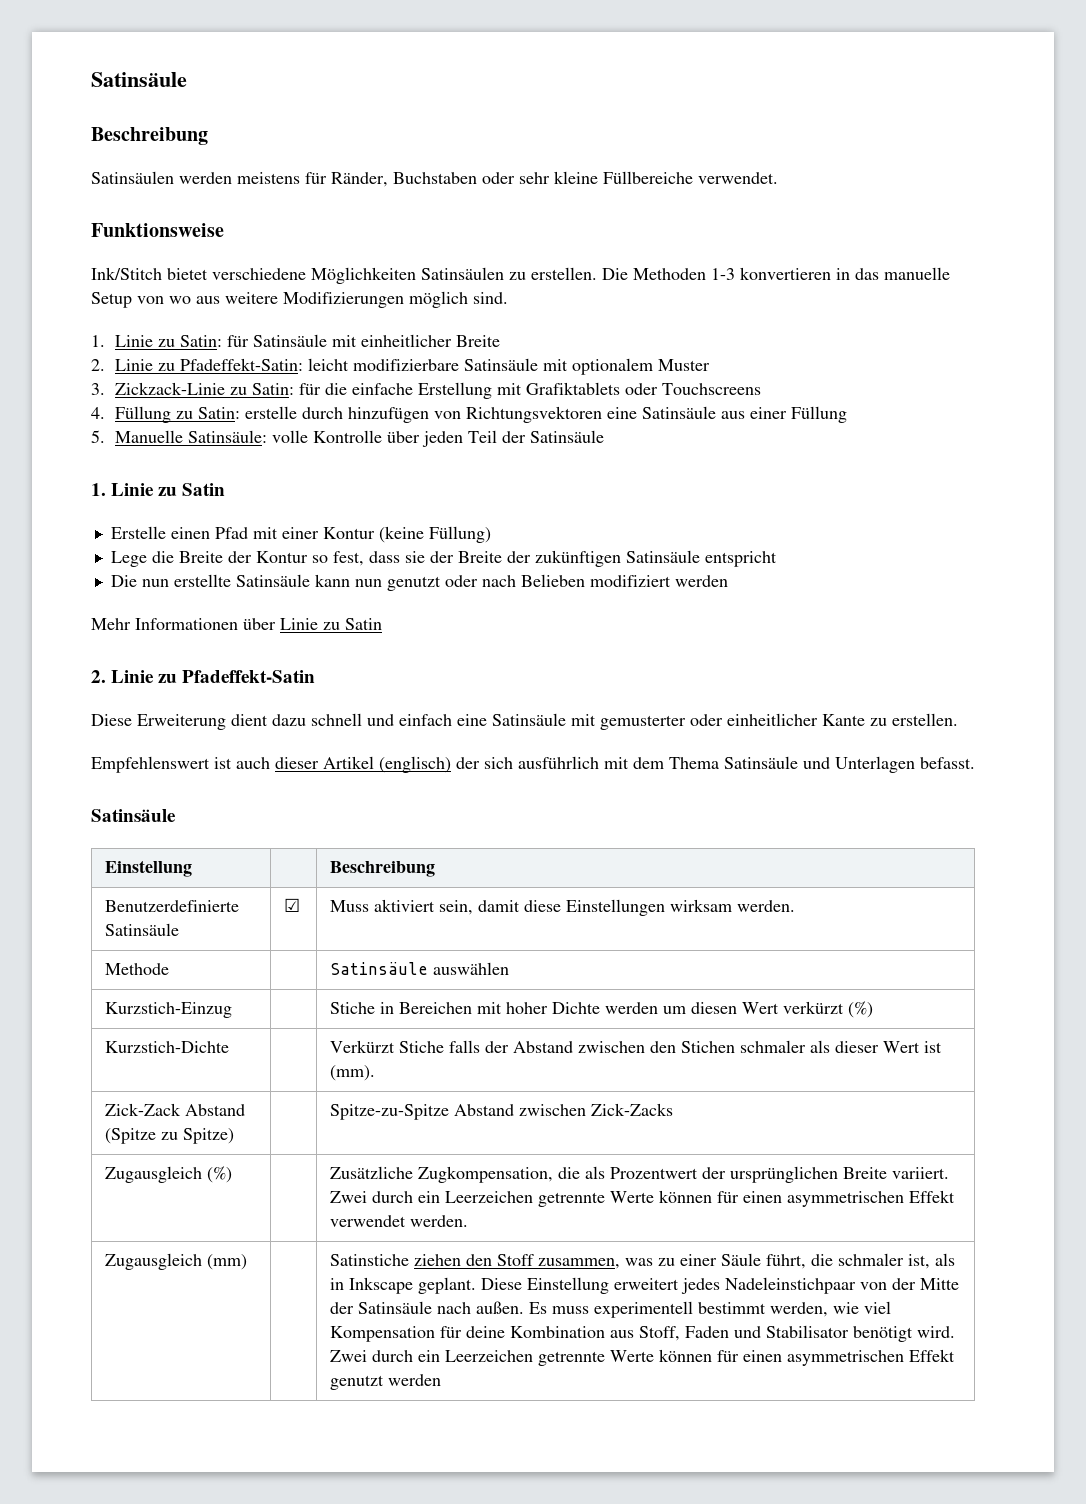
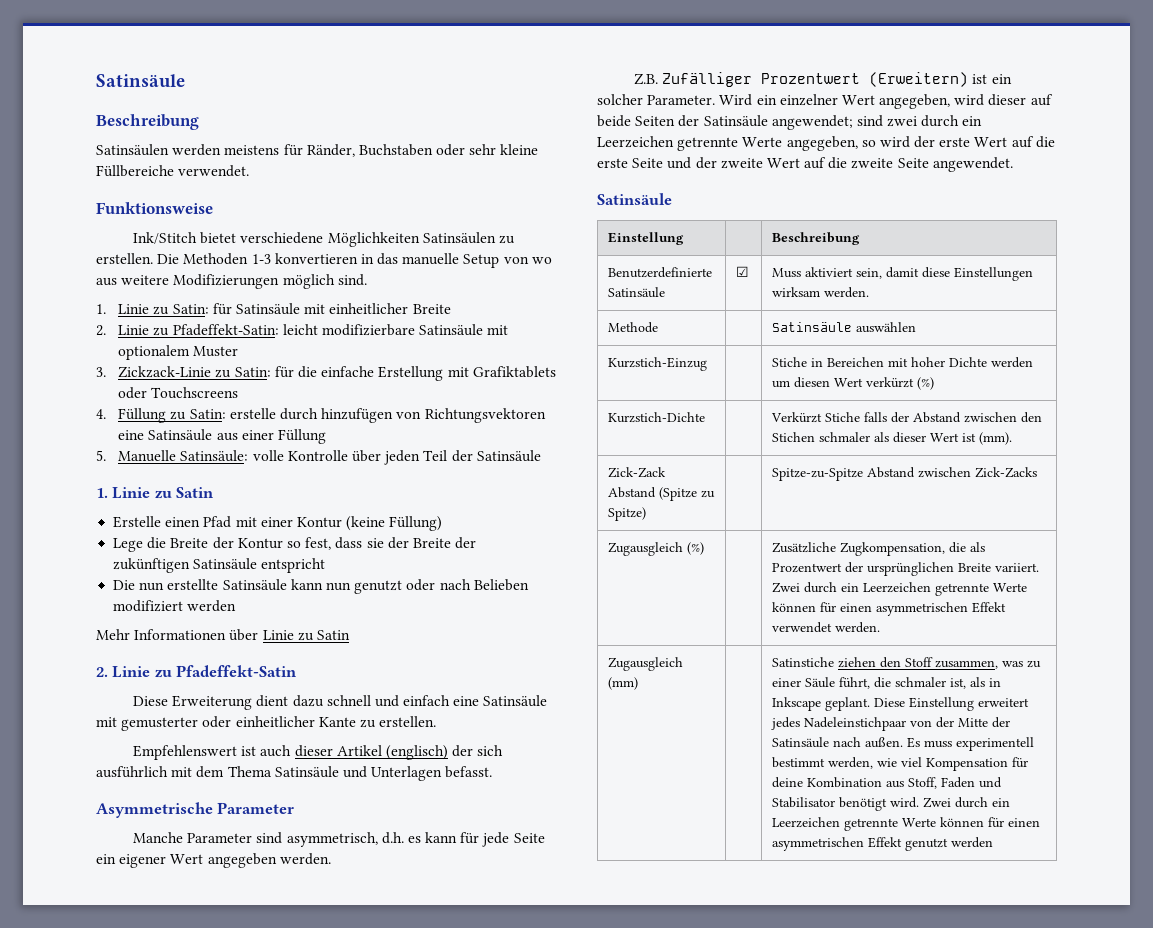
(975, 763) none -> [96,802,295,818] [132,832,545,847] [96,853,331,868] [633,72,1012,87] [597,94,1053,109] [597,115,983,130] [597,136,1055,151] [597,157,1013,172] // Asymmetrische Parameter // Manche Parameter sind asymmetrisch, d.h. es kann für jede Seite ein eigener Wert angegeben werden. // Z.B. Zufälliger Prozentwert (Erweitern) ist ein solcher Parameter. Wird ein einzelner Wert angegeben, wird dieser auf beide Seiten der Satinsäule angewendet; sind zwei durch ein Leerzeichen getrennte Werte angegeben, so wird der erste Wert auf die erste Seite und der zweite Wert auf die zweite Seite angewendet.

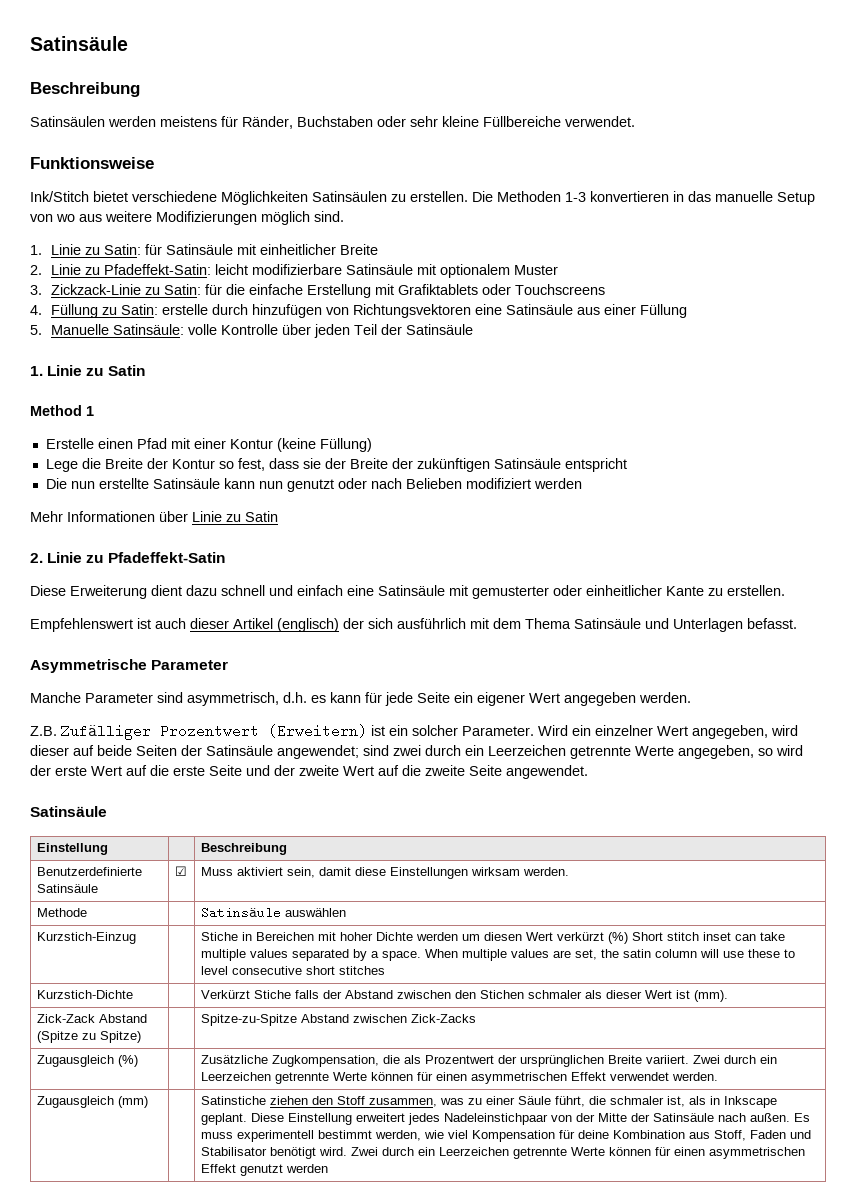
(215, 492) none -> [30,405,94,416] // Method 1
(934, 383) none -> [631,932,785,941] [200,949,795,961] [200,966,385,975] Short stitch inset can take multiple values separated by a space. When multiple values are set, the satin column will use these to level consecutive short stitches

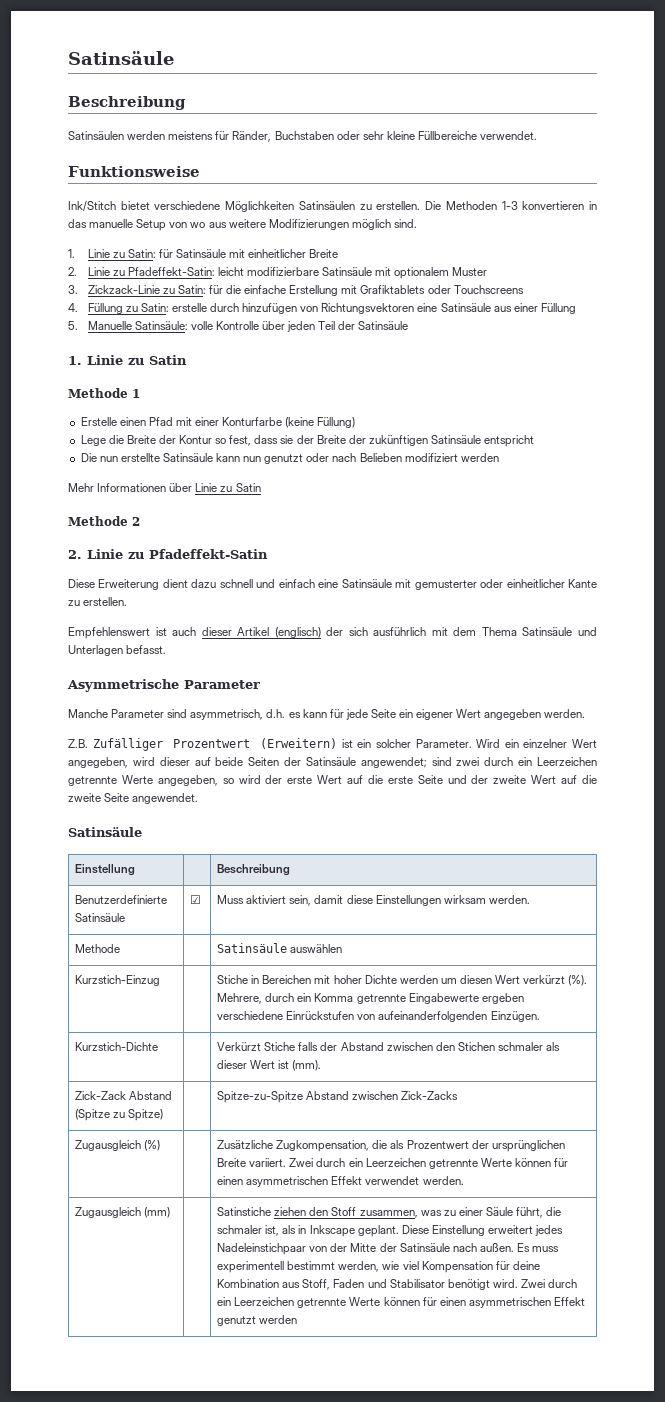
[30,405,82,416] Method -> [68,388,128,398] Methode
[229,439,273,449] Kontur -> [222,417,283,426] Konturfarbe
(278, 516) none -> [68,516,140,526] // Methode 2
[607,932,785,944] [200,949,795,961] [200,966,385,975] (%) Short stitch inset can take multiple values separated by a space. When multiple values are set, the satin column will use these to level consecutive short stitches -> [568,975,588,986] [217,993,524,1004] [217,1011,540,1022] (%). Mehrere, durch ein Komma getrennte Eingabewerte ergeben verschiedene Einrückstufen von aufeinanderfolgenden Einzügen.

